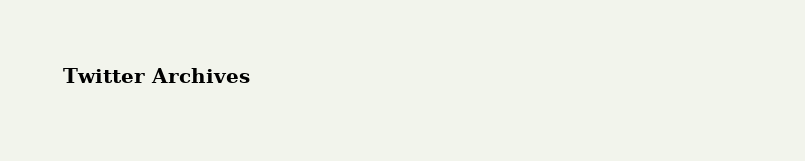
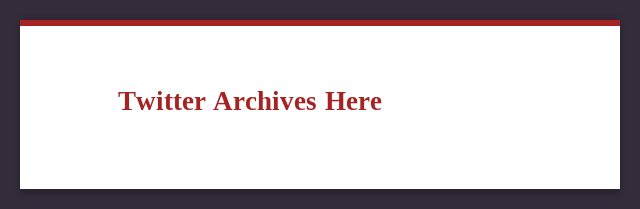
(250, 75) none -> [324,92,382,110] Here

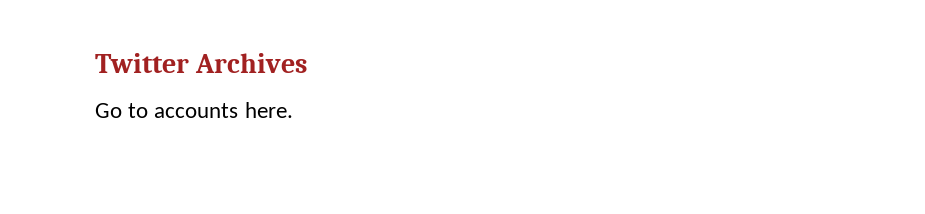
[324,92,382,110] Here -> [95,102,293,118] // Go to accounts here.

